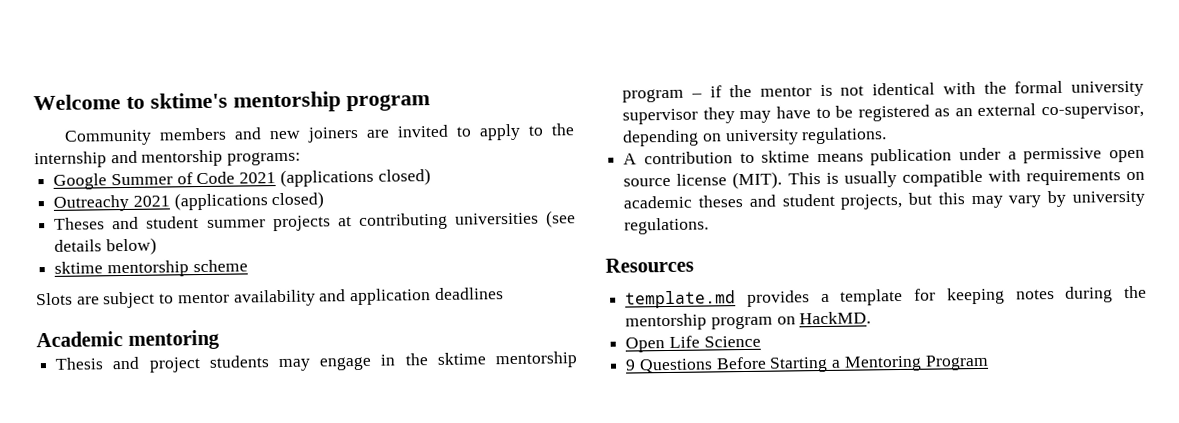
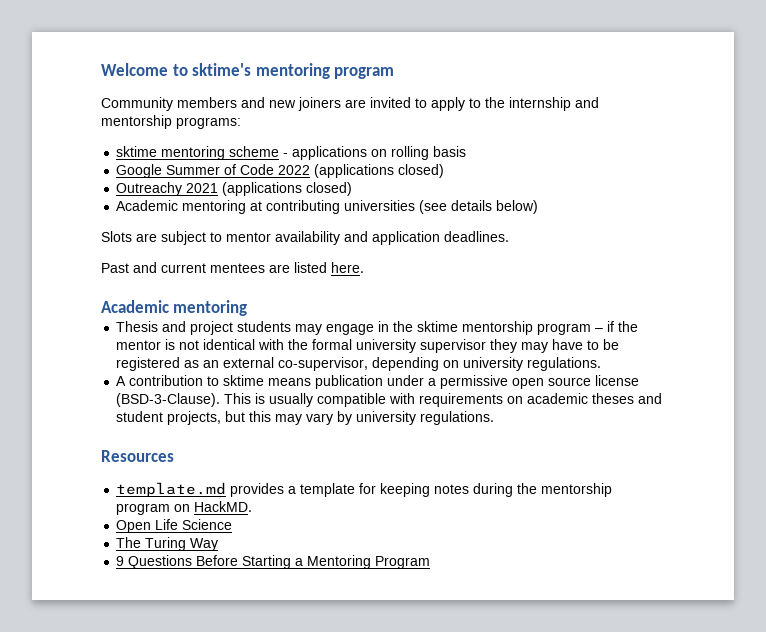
[233,91,341,113] mentorship -> [255,63,330,79] mentoring
(302, 158) none -> [116,146,467,160] // sktime mentoring scheme - applications on rolling basis
[239,172,277,184] 2021 -> [278,165,311,175] 2022
[54,215,331,232] Theses and student summer projects -> [116,200,247,214] Academic mentoring
[54,259,248,278] // sktime mentorship scheme -> (539, 207) none
[433,287,504,301] deadlines -> [444,231,509,242] [101,262,364,273] deadlines. // Past and current mentees are listed here.
[732,171,783,190] (MIT). -> [116,393,221,407] (BSD-3-Clause).
(761, 341) none -> [116,537,219,551] // The Turing Way

